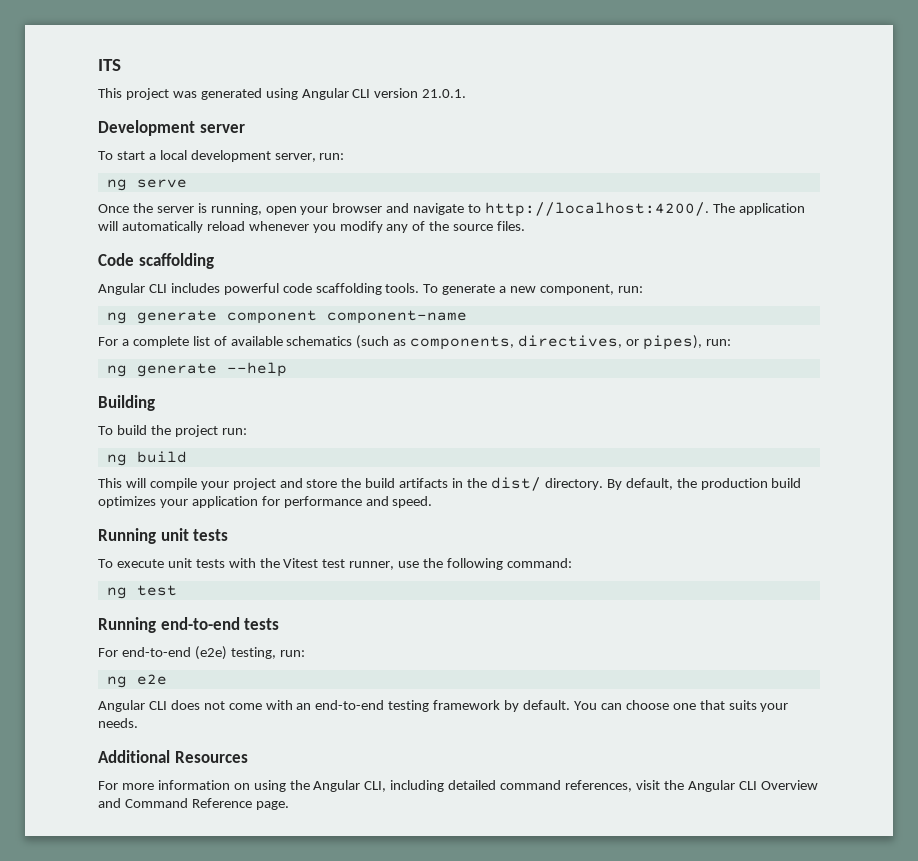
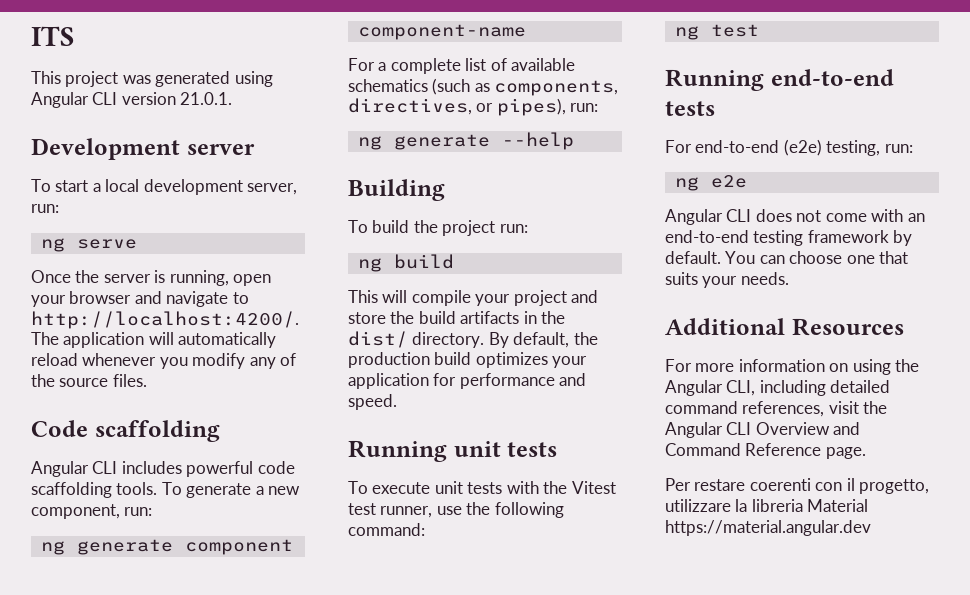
(289, 805) none -> [665,478,930,494] [665,499,869,512] [665,520,871,536] // Per restare coerenti con il progetto, utilizzare la libreria Material https://material.angular.dev

